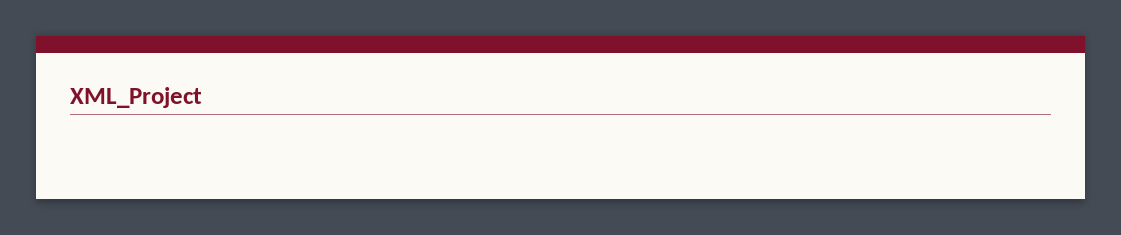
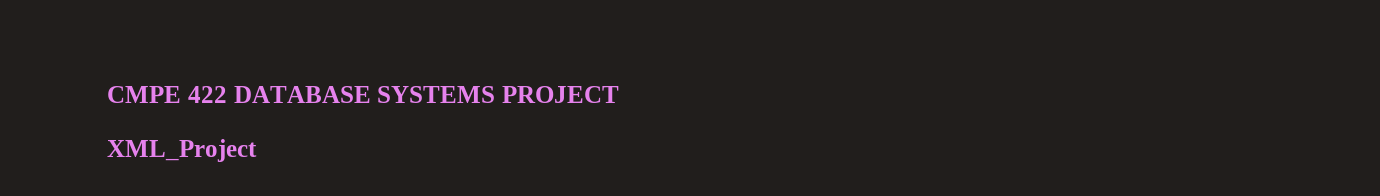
(70, 97) none -> [107,86,619,103] CMPE 422 DATABASE SYSTEMS PROJECT //

